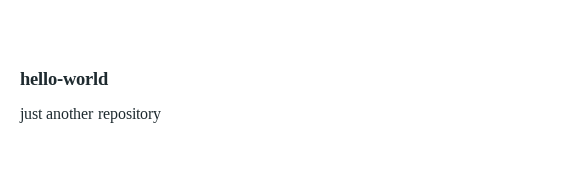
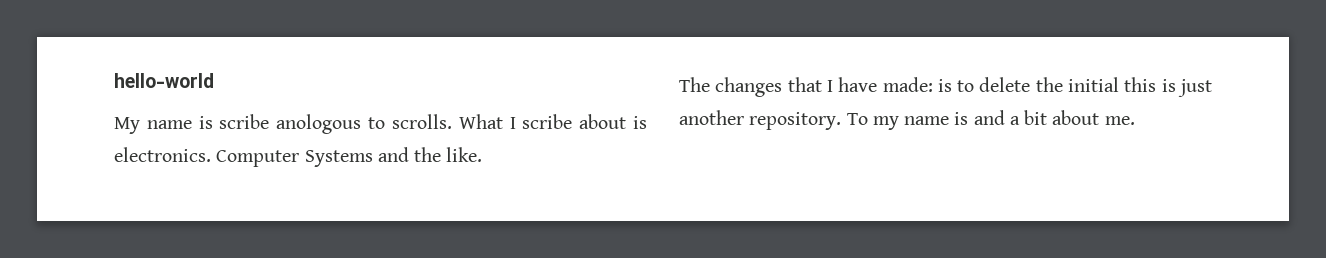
[19,108,161,123] just another repository -> [114,114,648,134] [114,147,483,167] [679,77,1212,97] [679,110,1135,130] My name is scribe anologous to scrolls. What I scribe about is electronics. Computer Systems and the like. // The changes that I have made: is to delete the initial this is just another repository. To my name is and a bit about me.

